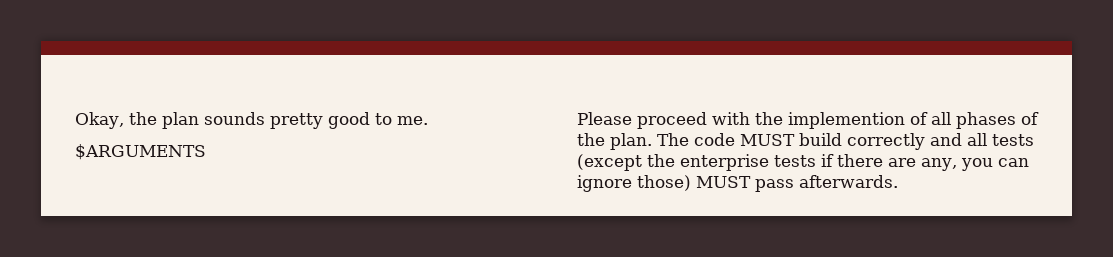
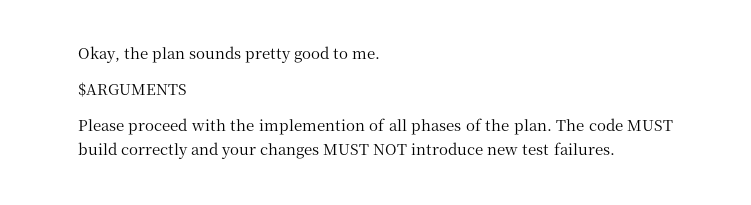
[967,133,1034,146] [577,154,1029,171] [577,175,898,192] all tests (except the enterprise tests if there are any, you can ignore those) MUST pass afterwards. -> [221,142,615,159] your changes MUST NOT introduce new test failures.

